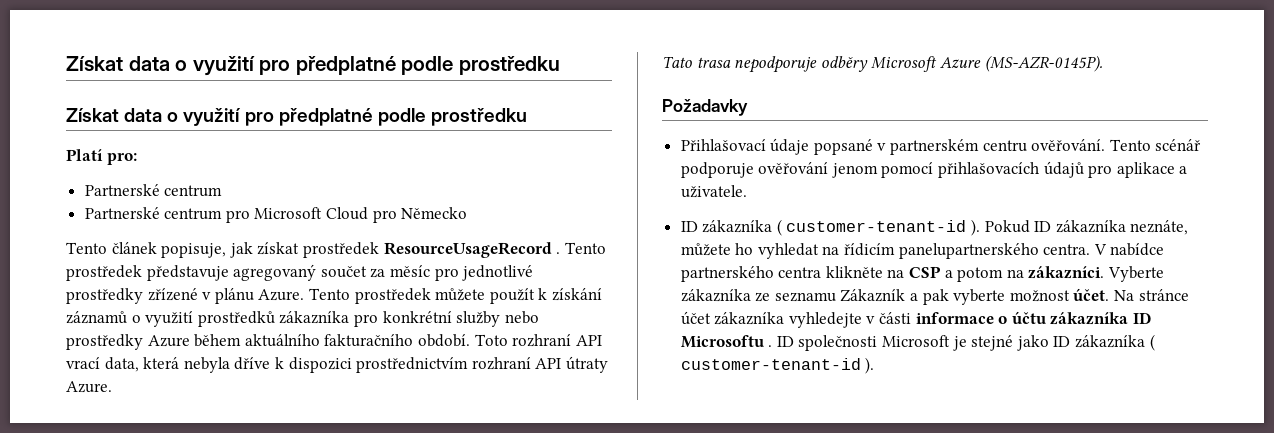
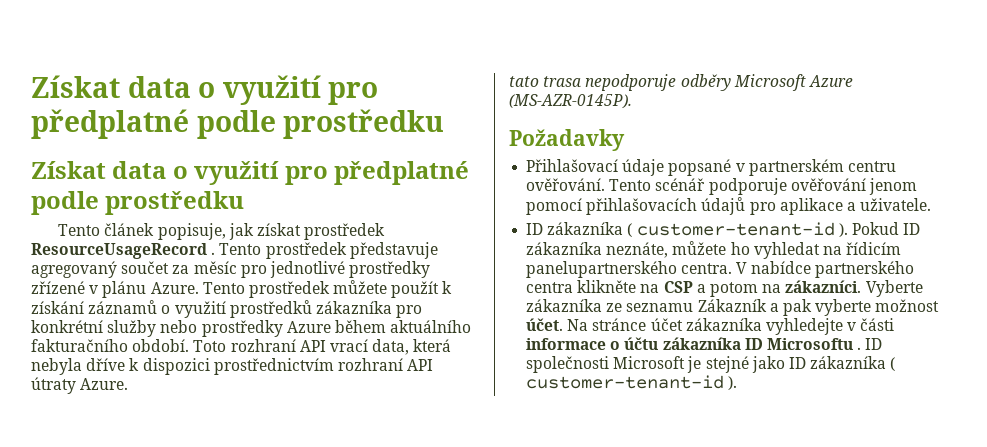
[66,149,137,165] [84,184,223,197] [84,207,468,223] // Platí pro: // Partnerské centrum // Partnerské centrum pro Microsoft Cloud pro Německo -> (245, 203) none
[662,56,692,68] Tato -> [509,76,539,87] tato

